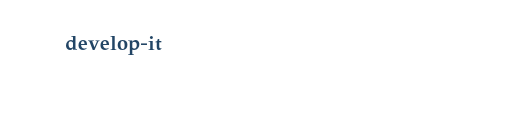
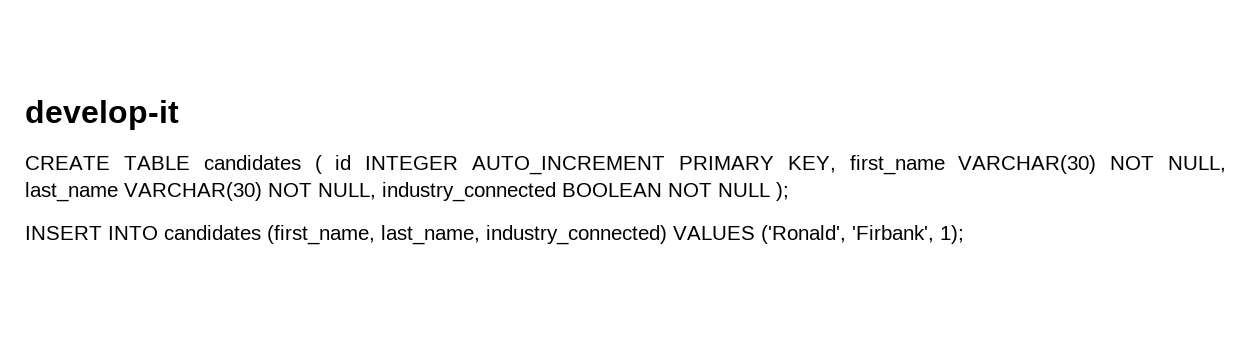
(162, 45) none -> [25,155,1226,175] [25,182,789,202] [25,225,964,245] // CREATE TABLE candidates ( id INTEGER AUTO_INCREMENT PRIMARY KEY, first_name VARCHAR(30) NOT NULL, last_name VARCHAR(30) NOT NULL, industry_connected BOOLEAN NOT NULL ); // INSERT INTO candidates (first_name, last_name, industry_connected) VALUES ('Ronald', 'Firbank', 1);

